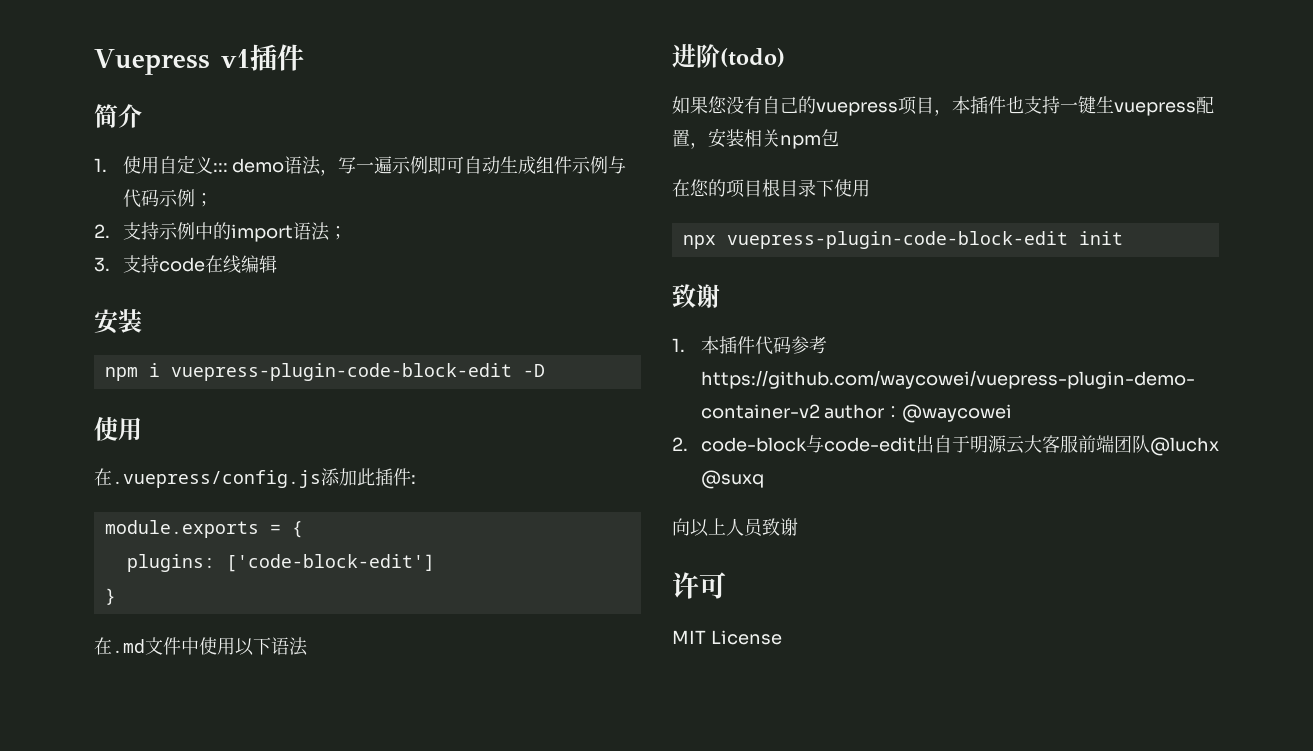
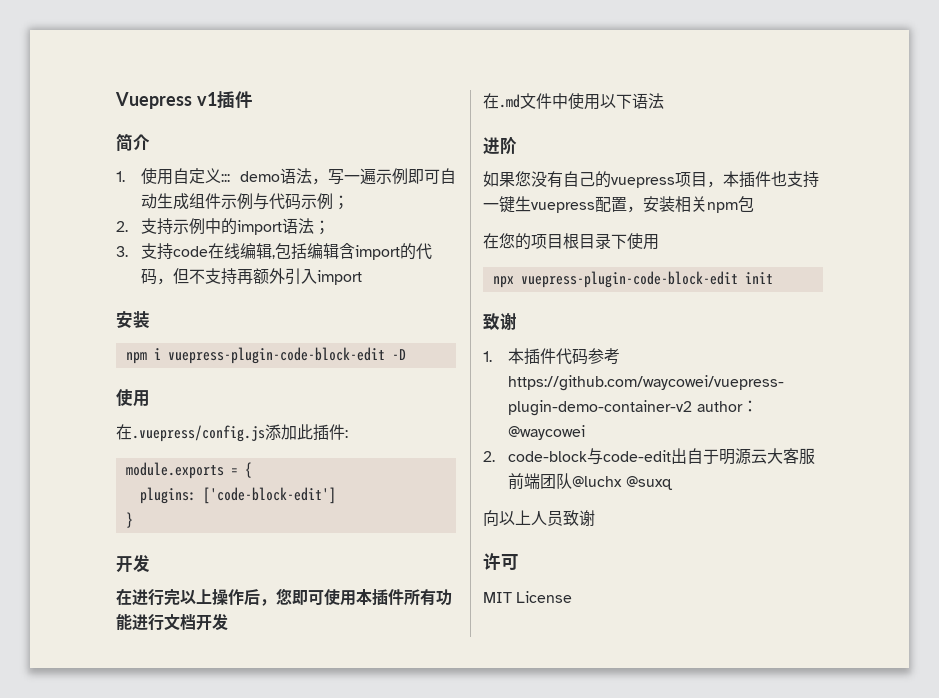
(277, 264) none -> [272,243,433,260] [141,268,363,285] ,包括编辑含import的代码，但不支持再额外引入import
(116, 596) none -> [116,554,150,573] [116,588,452,606] [116,613,228,631] // 开发 // 在进行完以上操作后，您即可使用本插件所有功能进行文档开发
[720,48,785,67] (todo) -> (517, 145) none

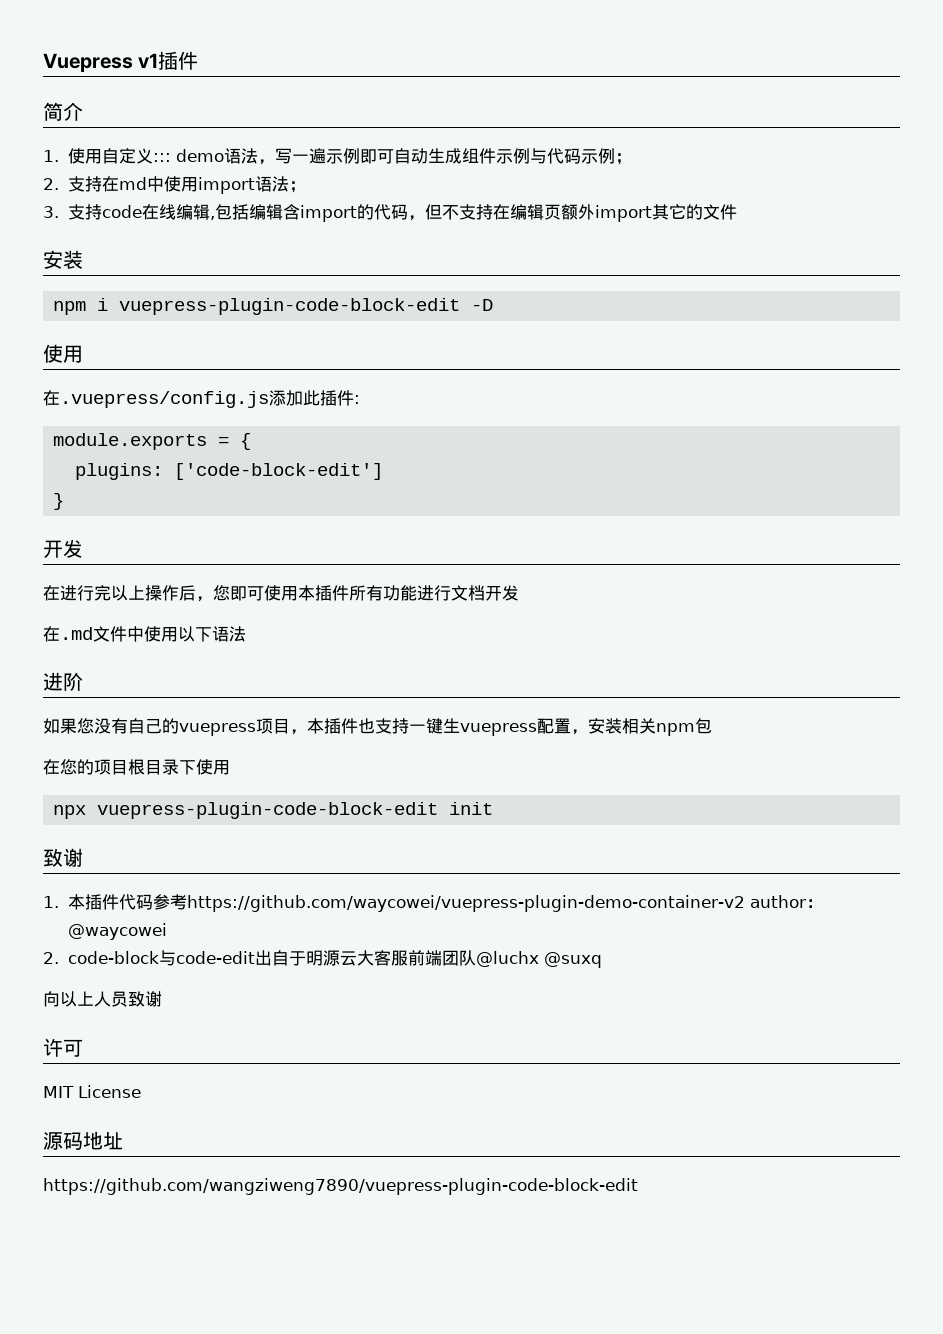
[173,218,238,235] 示例中的 -> [102,176,199,192] 在md中使用
[237,268,363,285] 再额外引入import -> [493,204,738,222] 在编辑页额外import其它的文件
(573, 597) none -> [43,1131,123,1150] [43,1178,638,1195] // 源码地址 // https://github.com/wangziweng7890/vuepress-plugin-code-block-edit

